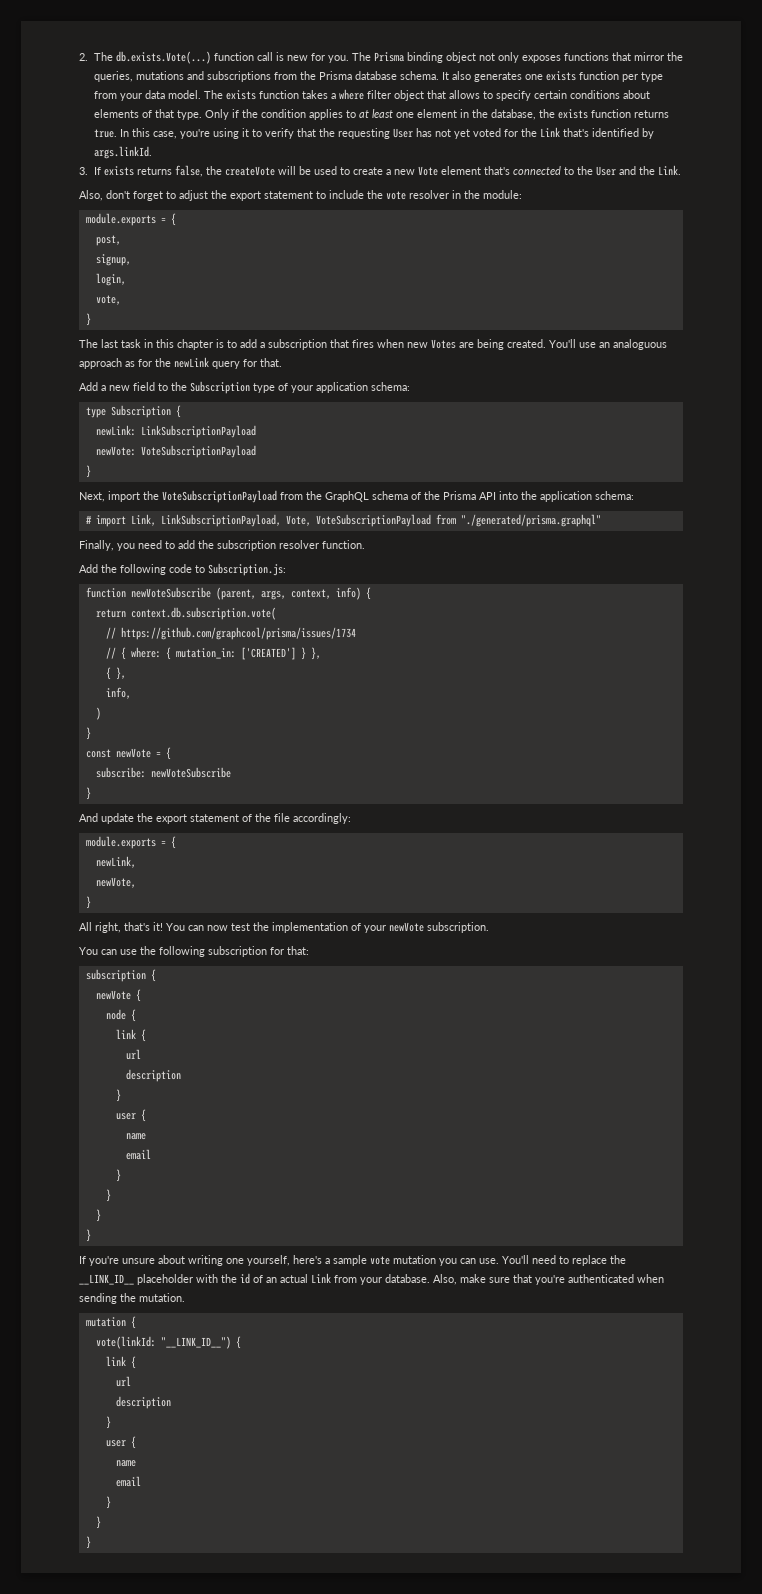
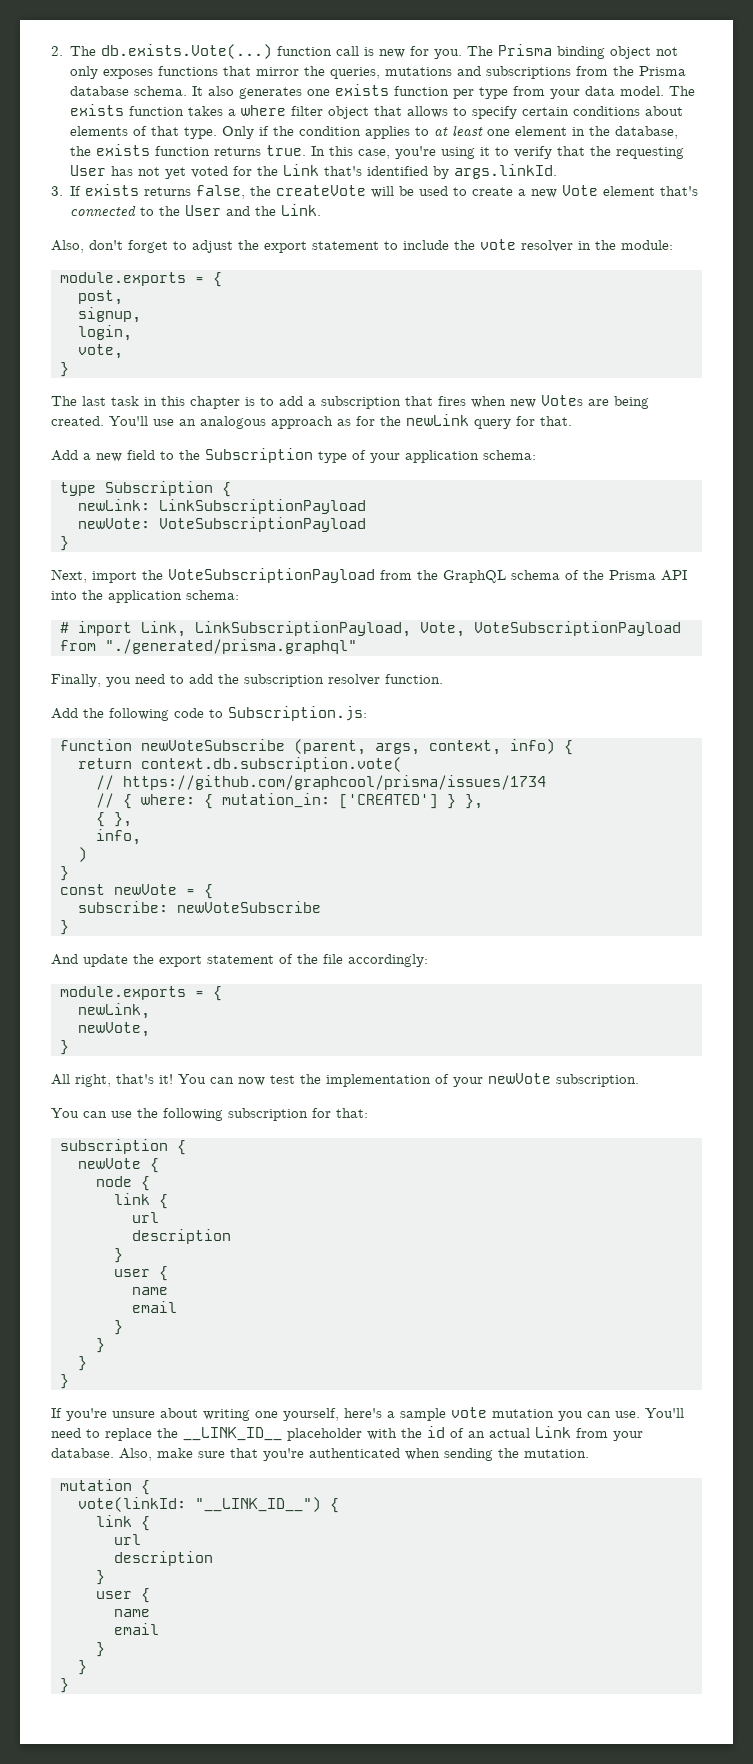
[613,339,667,350] analoguous -> [200,416,266,429] analogous

